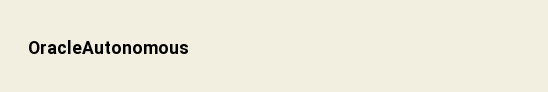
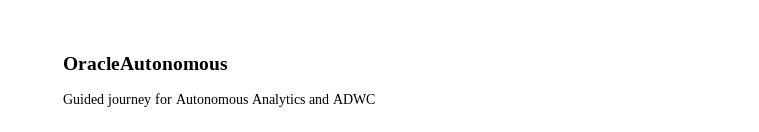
(189, 47) none -> [63,93,375,107] // Guided journey for Autonomous Analytics and ADWC

